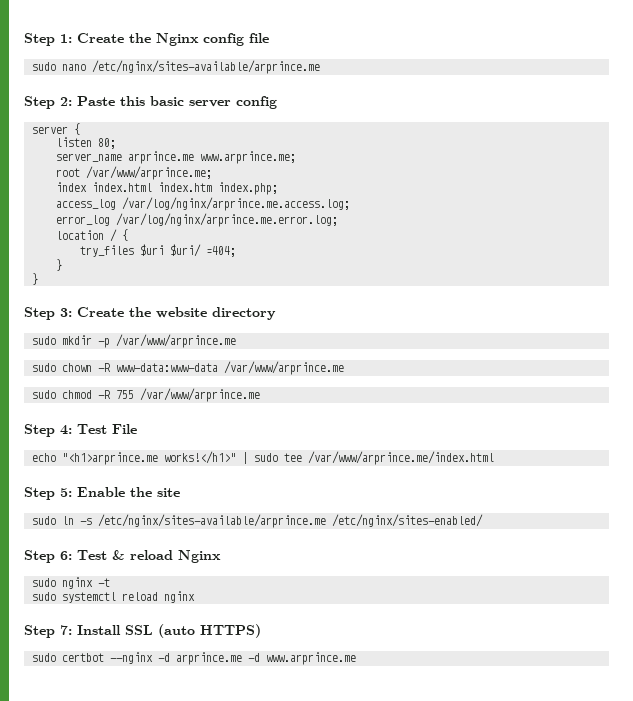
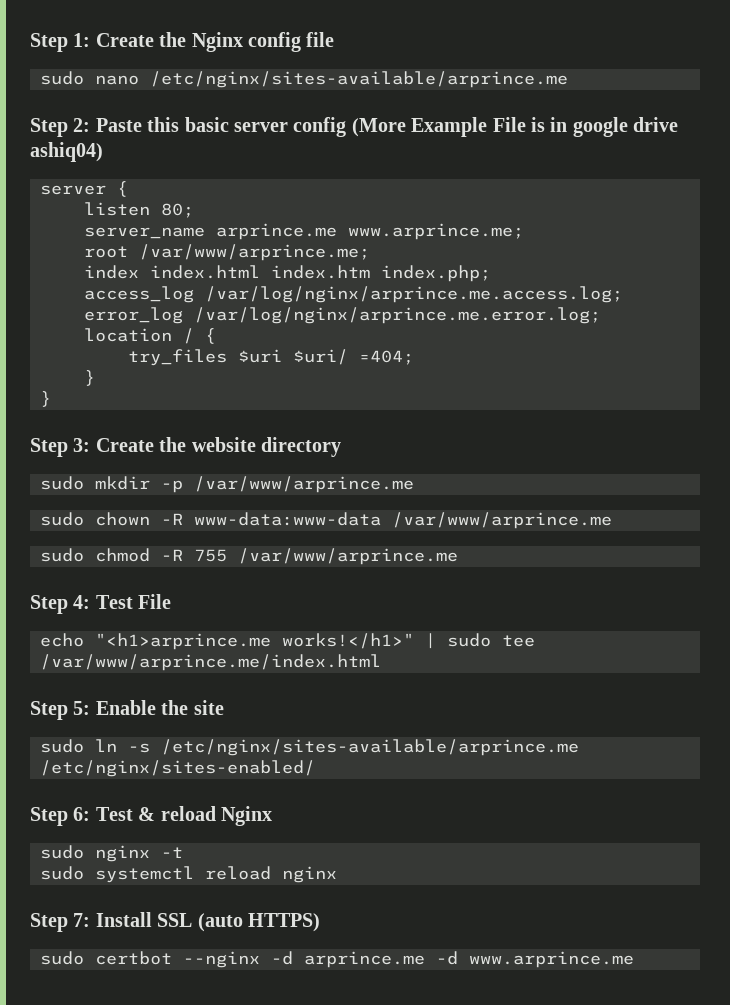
(277, 102) none -> [351,117,679,137] [30,142,103,162] (More Example File is in google drive ashiq04)

